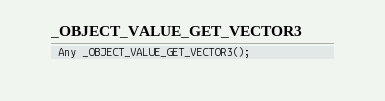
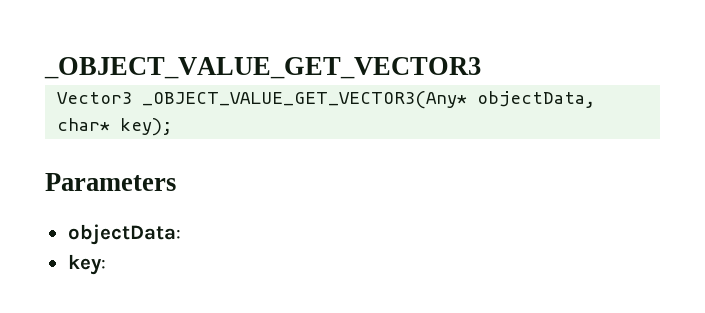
[57,47,250,58] Any _OBJECT_VALUE_GET_VECTOR3(); -> [57,91,596,109] [57,118,173,136] [45,173,176,191] [67,224,181,245] [67,254,106,275] Vector3 _OBJECT_VALUE_GET_VECTOR3(Any* objectData, char* key); // Parameters // objectData: // key:

